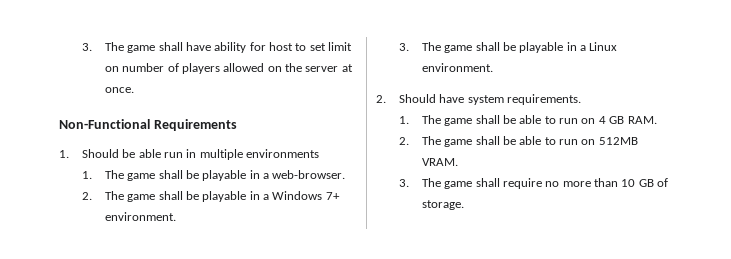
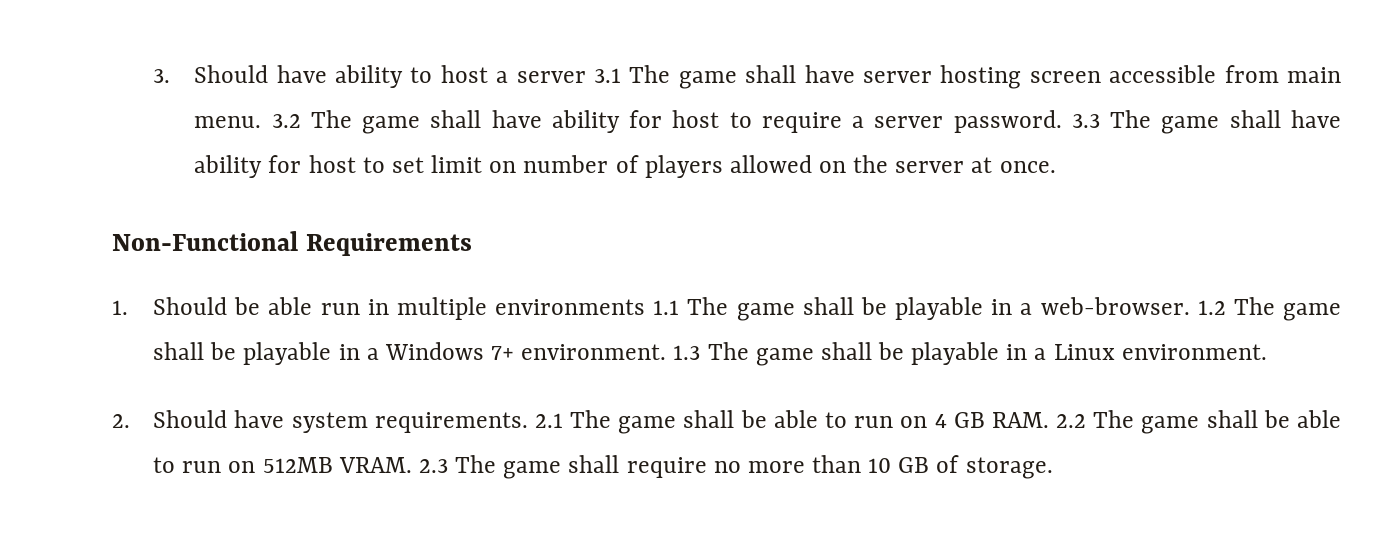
[81,43,92,51] 3. -> [153,65,1341,89] [194,110,1100,134] 3. Should have ability to host a server 3.1 The game shall have server hosting screen accessible from main menu. 3.2 The game shall have ability for host to require a server password. 3.3
[81,171,92,179] // 1. -> [653,300,680,315] 1.1
[81,192,92,200] // 2. -> [1197,300,1226,315] 1.2
[398,43,409,51] // 3. -> [673,345,701,360] 1.3
[398,116,409,124] // 1. -> [534,413,563,428] 2.1
[398,137,409,145] // 2. -> [1056,414,1087,428] 2.2
[398,179,409,187] // 3. -> [418,459,448,473] 2.3

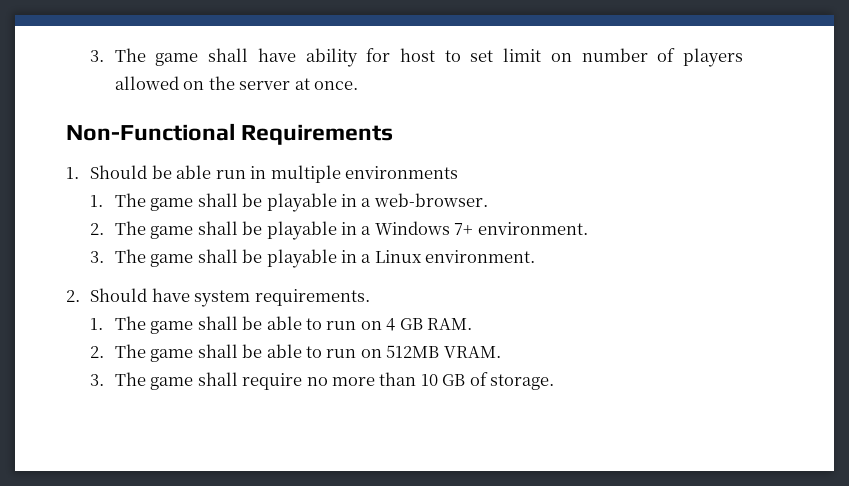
[153,65,1341,89] [194,110,1100,134] 3. Should have ability to host a server 3.1 The game shall have server hosting screen accessible from main menu. 3.2 The game shall have ability for host to require a server password. 3.3 -> [90,50,105,62] 3.
[653,300,680,315] 1.1 -> [90,195,104,207] // 1.
[1197,300,1226,315] 1.2 -> [90,223,105,235] // 2.
[673,345,701,360] 1.3 -> [90,251,105,263] // 3.
[534,413,563,428] 2.1 -> [90,318,104,330] // 1.
[1056,414,1087,428] 2.2 -> [90,346,105,358] // 2.
[418,459,448,473] 2.3 -> [90,374,105,386] // 3.

